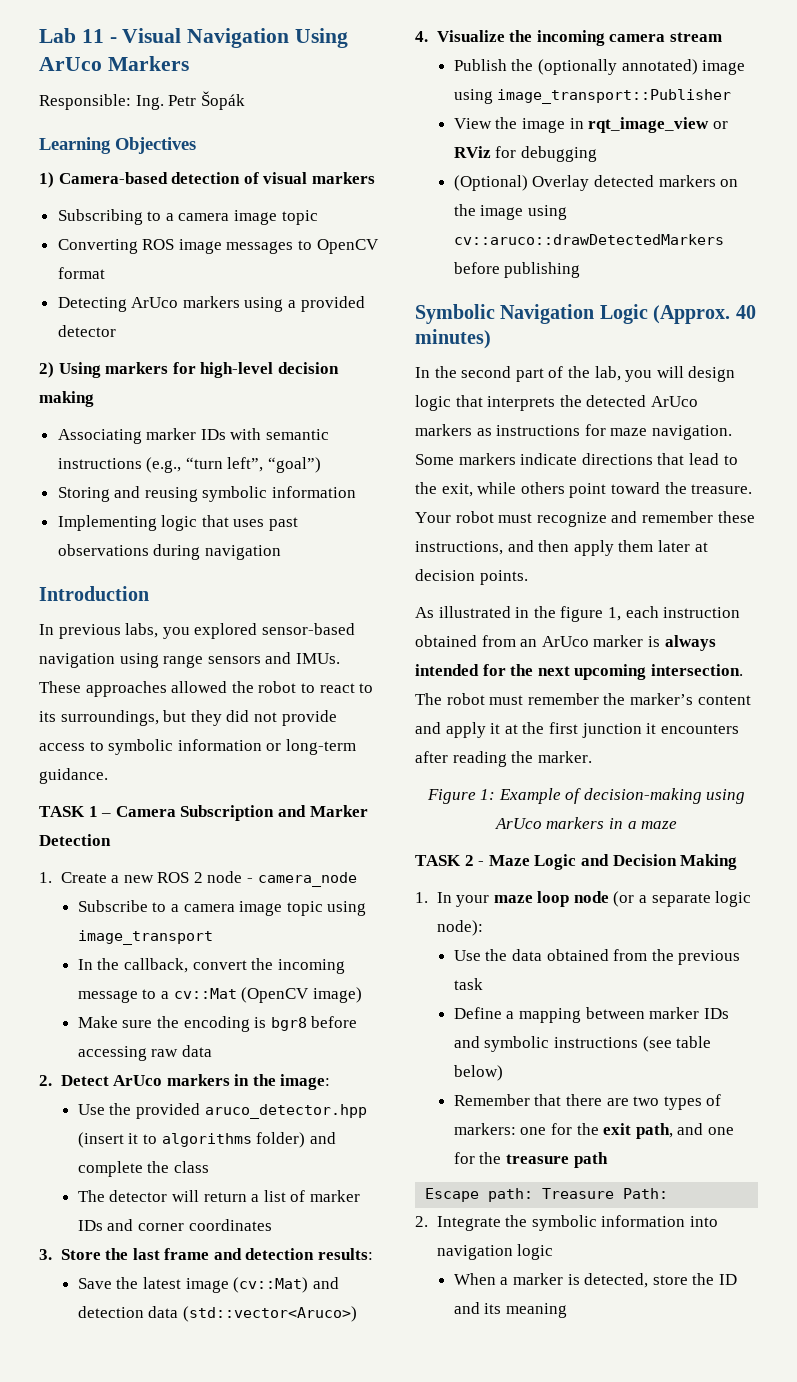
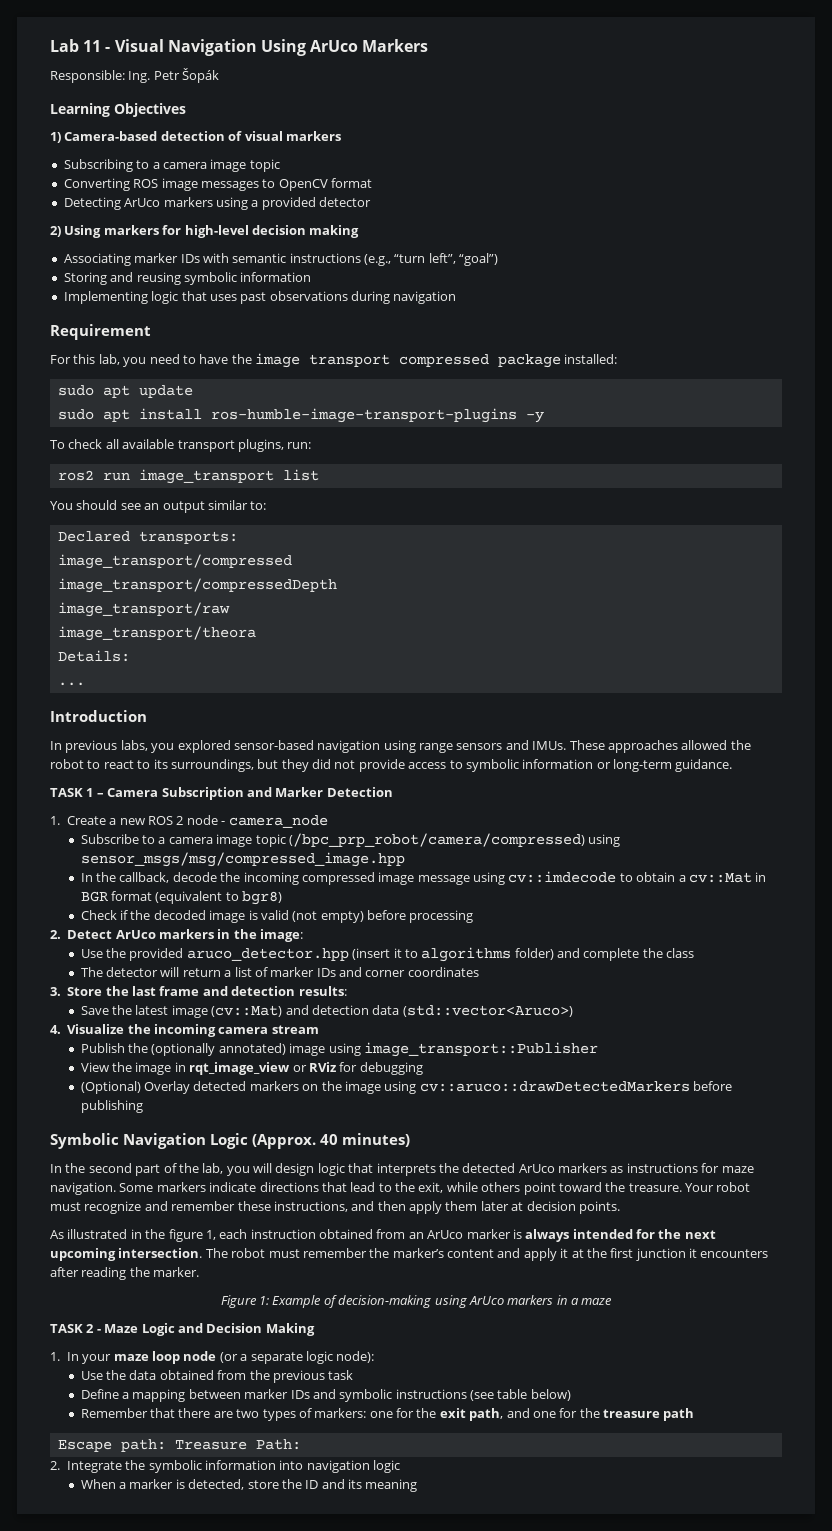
(281, 552) none -> [50,324,151,340] [50,353,618,368] [57,385,193,398] [57,408,544,423] [50,439,312,452] [57,469,319,484] [50,500,267,513] [57,531,238,544] [57,554,292,569] [57,578,337,593] [57,602,230,617] [57,626,256,641] [57,650,130,662] [57,682,85,686] // Requirement // For this lab, you need to have the image transport compressed package installed: // sudo apt update // sudo apt install ros-humble-image-transport-plugins -y // To check all available transport plugins, run: // ros2 run image_transport list // You should see an output similar to: // Declared transports: // image_transport/compressed // image_transport/compressedDepth // image_transport/raw // image_transport/theora // Details: // ...
[327,901,367,916] [77,930,213,945] using image_transport -> [288,833,621,847] [80,852,405,867] (/bpc_prp_robot/camera/compressed) using sensor_msgs/msg/compressed_image.hpp
[192,958,345,974] [77,987,362,1003] [77,1016,358,1032] [77,1045,213,1061] convert the incoming message to a cv::Mat (OpenCV image) // Make sure the encoding is bgr8 before accessing raw data -> [172,871,767,885] [80,891,283,905] [80,910,474,923] decode the incoming compressed image message using cv::imdecode to obtain a cv::Mat in BGR format (equivalent to bgr8) // Check if the decoded image is valid (not empty) before processing

